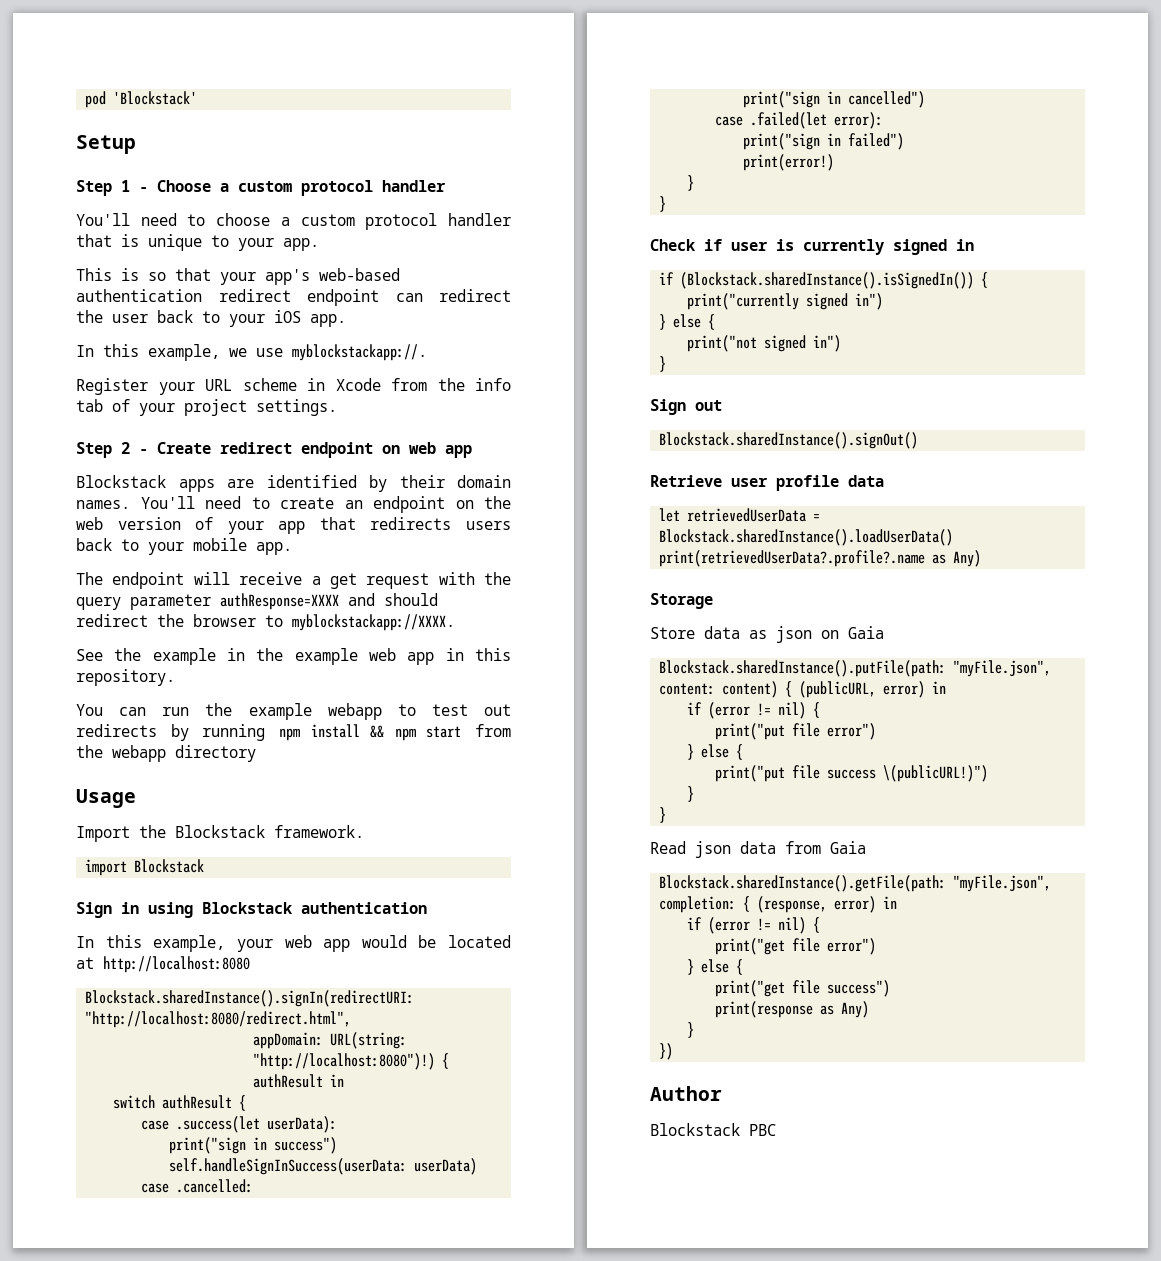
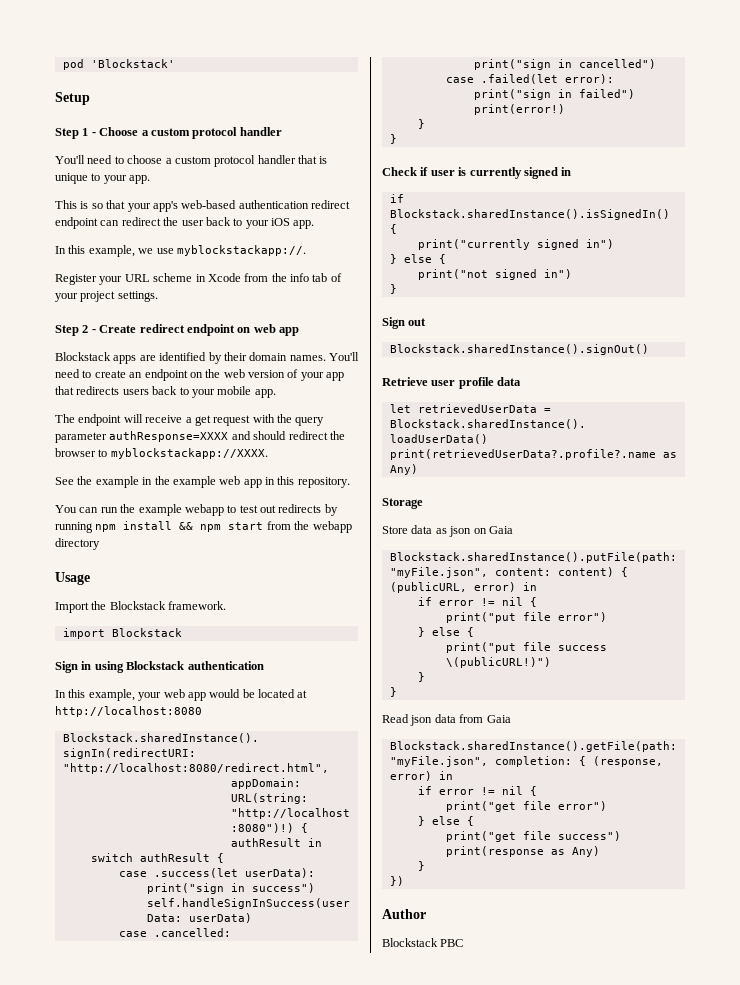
[680,272,975,289] (Blockstack.sharedInstance().isSignedIn()) -> [389,209,670,220] Blockstack.sharedInstance().isSignedIn()
[708,702,807,719] (error != nil) -> [438,597,523,606] error != nil
[708,917,807,934] (error != nil) -> [438,786,523,795] error != nil

